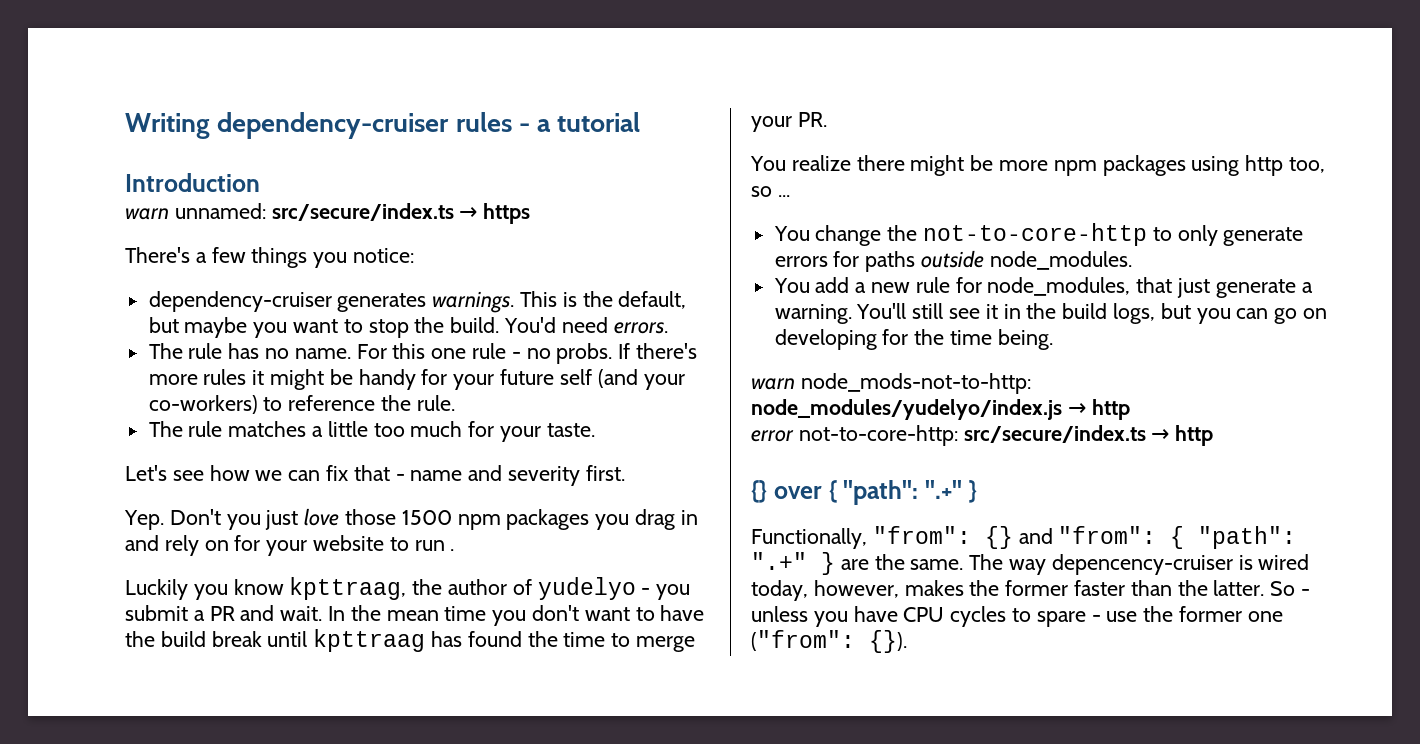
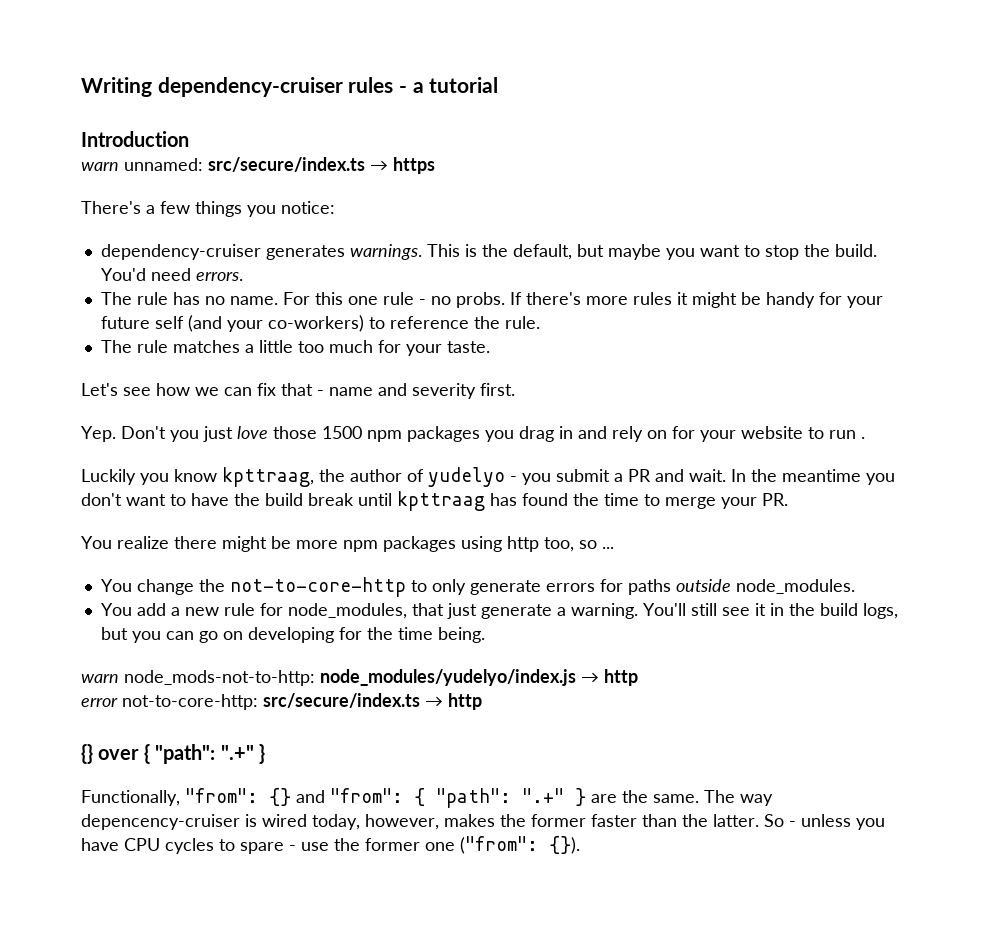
[386,606,487,621] mean time -> [782,469,861,482] meantime

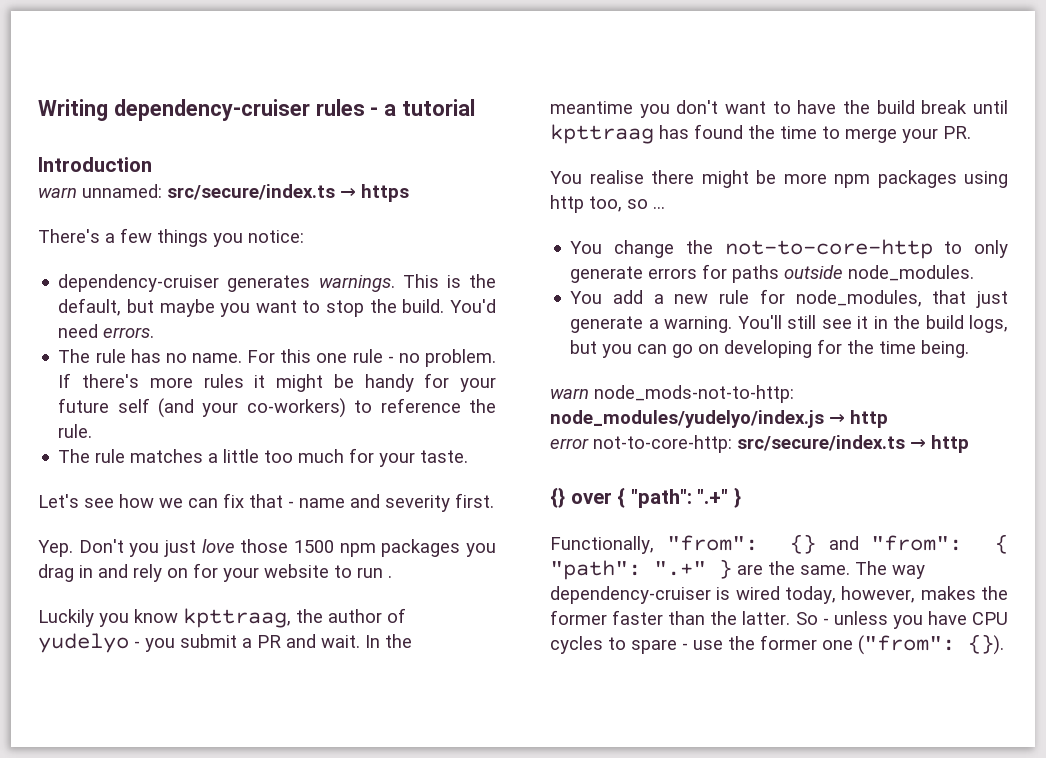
[455,292,505,308] probs. -> [424,349,496,367] problem.
[117,536,169,549] realize -> [589,170,644,184] realise
[81,814,240,830] depencency-cruiser -> [550,586,711,604] dependency-cruiser

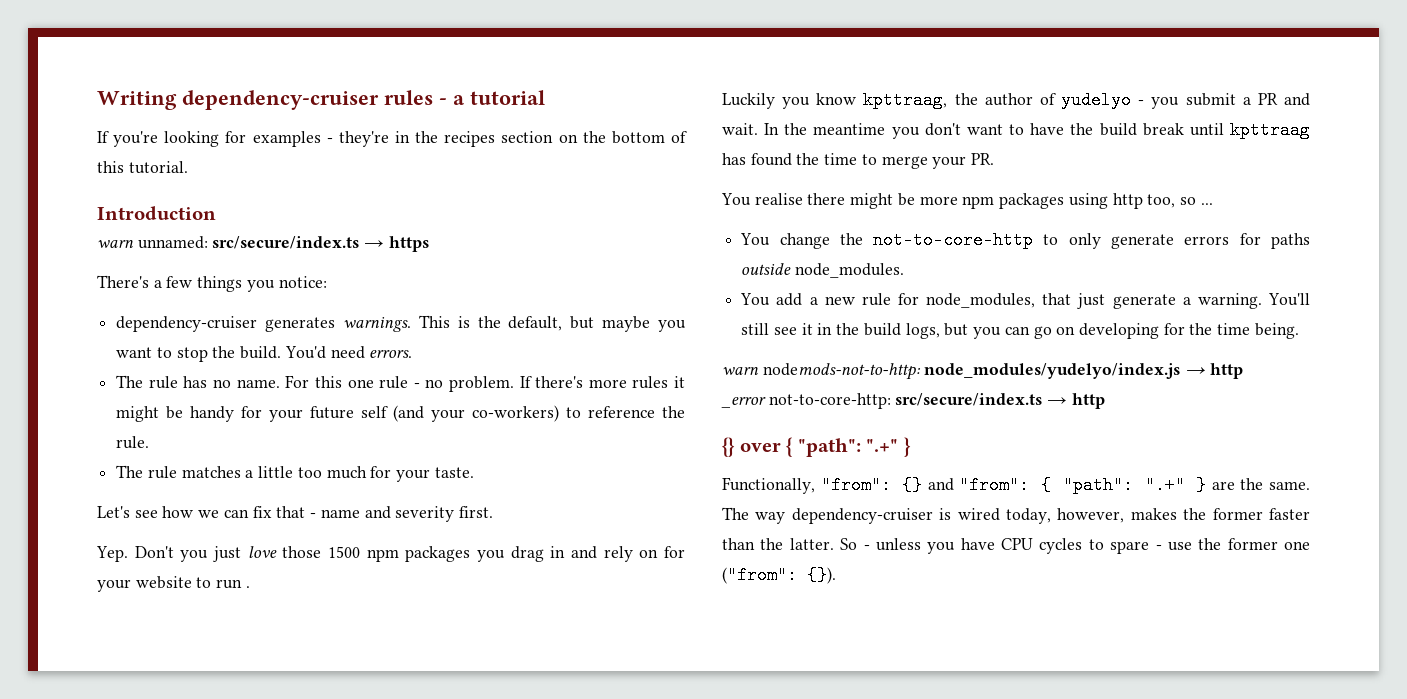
(476, 107) none -> [97,131,688,147] [97,161,188,174] // If you're looking for examples - they're in the recipes section on the bottom of this tutorial.
[594,385,794,403] node_mods-not-to-http: -> [762,363,921,380] nodemods-not-to-http:
[550,438,589,449] error -> [721,397,766,408] _error

